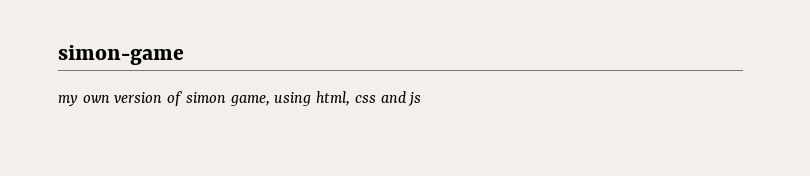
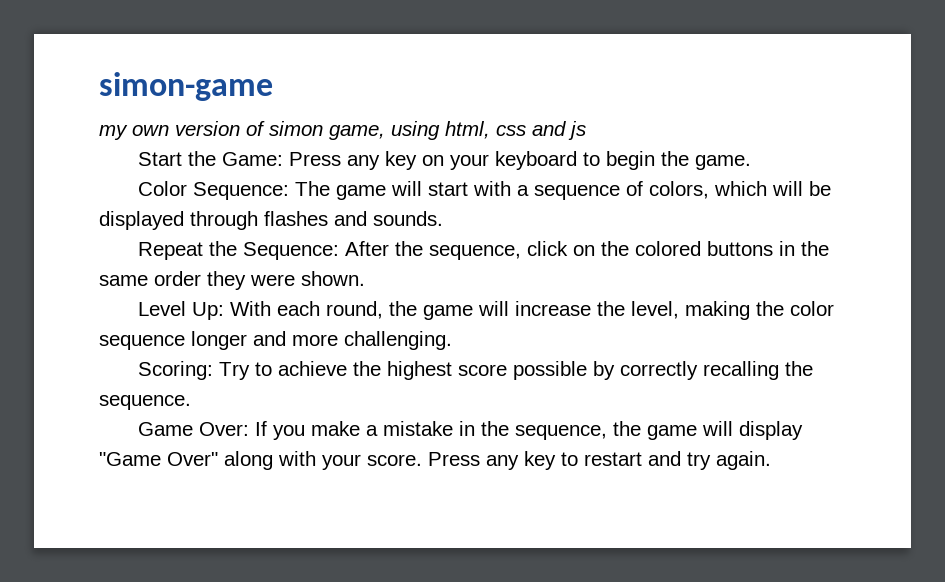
(422, 99) none -> [138,151,752,170] [138,181,832,200] [99,211,443,230] [138,241,830,260] [99,271,365,290] [138,301,835,320] [99,331,452,350] [138,361,814,380] [99,395,191,410] [138,421,804,440] [99,451,771,470] // Start the Game: Press any key on your keyboard to begin the game. // Color Sequence: The game will start with a sequence of colors, which will be displayed through flashes and sounds. // Repeat the Sequence: After the sequence, click on the colored buttons in the same order they were shown. // Level Up: With each round, the game will increase the level, making the color sequence longer and more challenging. // Scoring: Try to achieve the highest score possible by correctly recalling the sequence. // Game Over: If you make a mistake in the sequence, the game will display "Game Over" along with your score. Press any key to restart and try again.

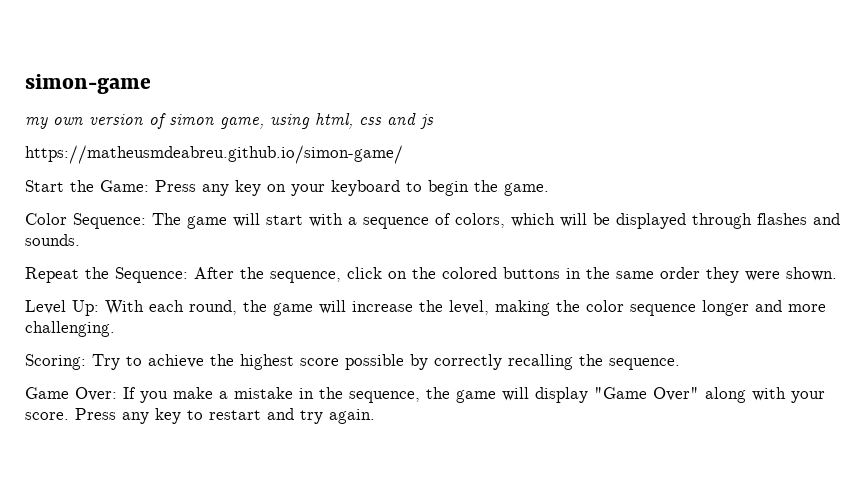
(586, 130) none -> [25,145,403,164] // https://matheusmdeabreu.github.io/simon-game/

